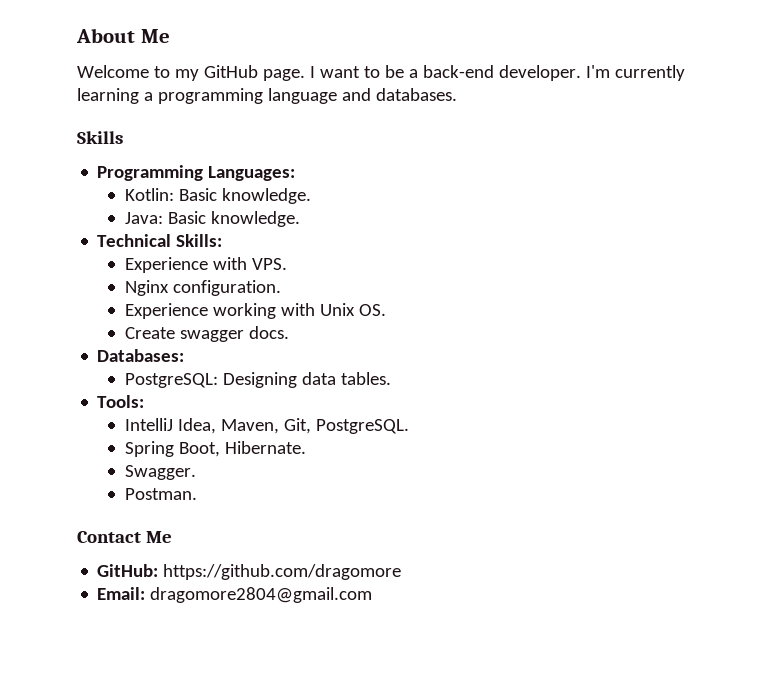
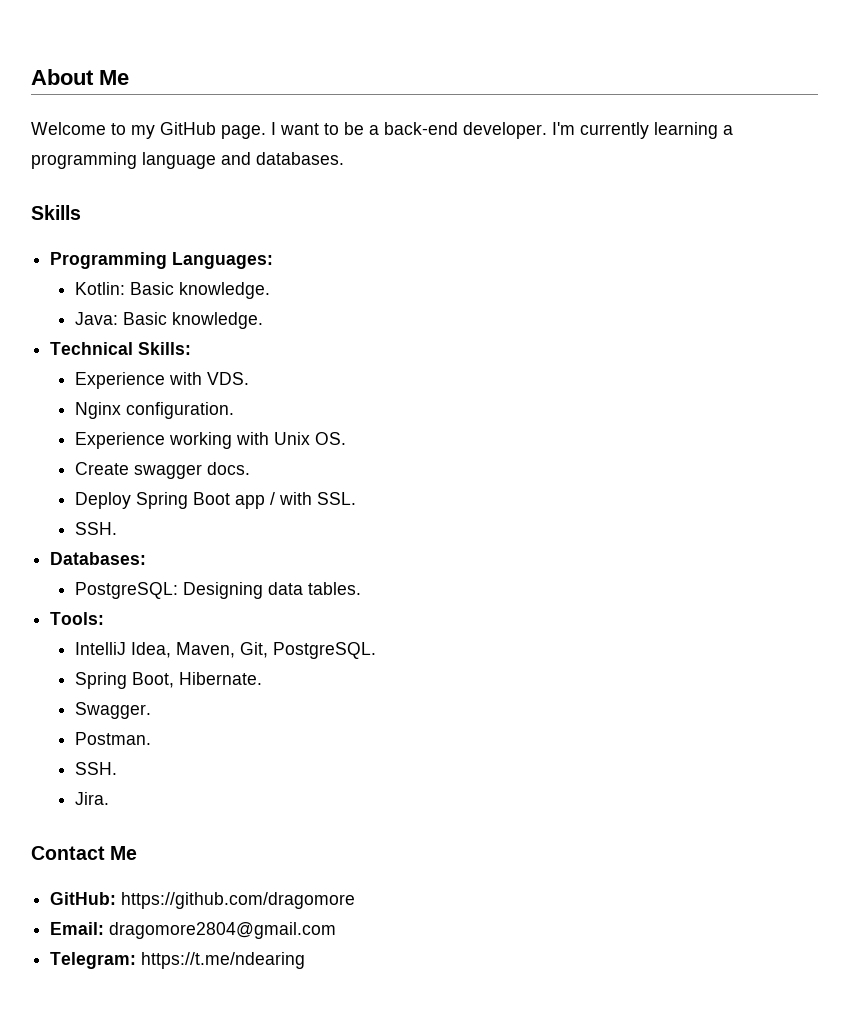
[252,258,288,270] VPS. -> [206,372,249,385] VDS.
(290, 332) none -> [74,492,356,509] [74,522,117,535] // Deploy Spring Boot app / with SSL. // SSH.
(198, 494) none -> [74,762,117,775] [74,792,109,805] // SSH. // Jira.
(373, 595) none -> [50,952,306,969] // Telegram: https://t.me/ndearing

